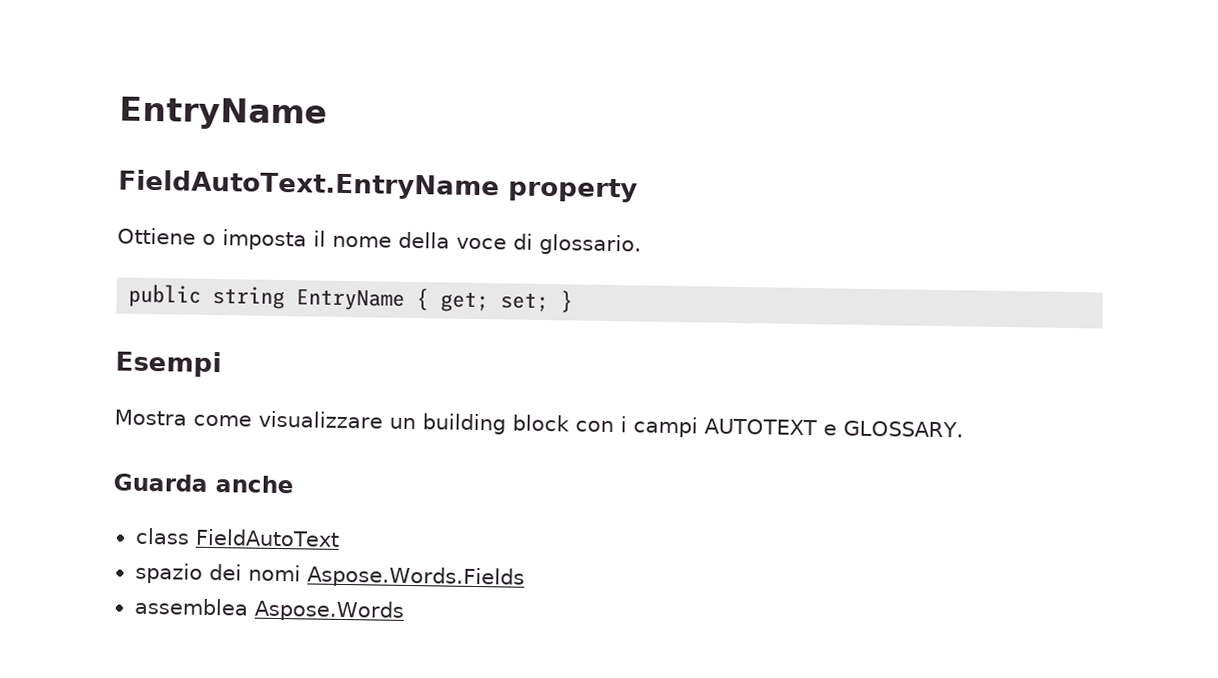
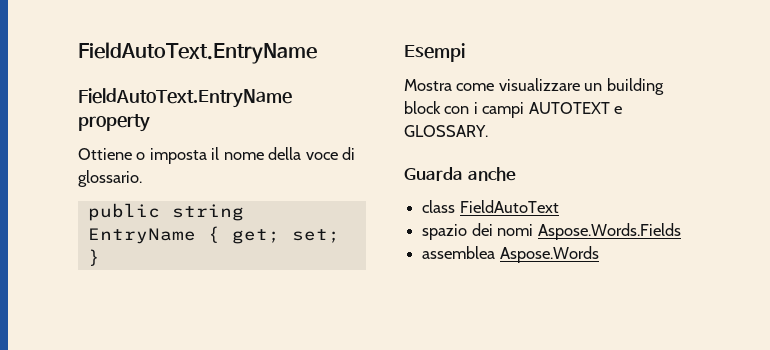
[119,96,327,131] EntryName -> [78,42,317,64] FieldAutoText.EntryName

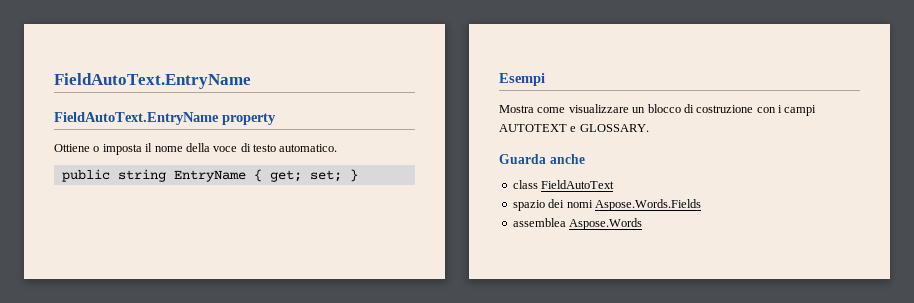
[78,170,142,187] glossario. -> [253,144,338,152] testo automatico.
[606,78,664,95] [404,101,441,114] building block -> [647,104,754,113] blocco di costruzione

